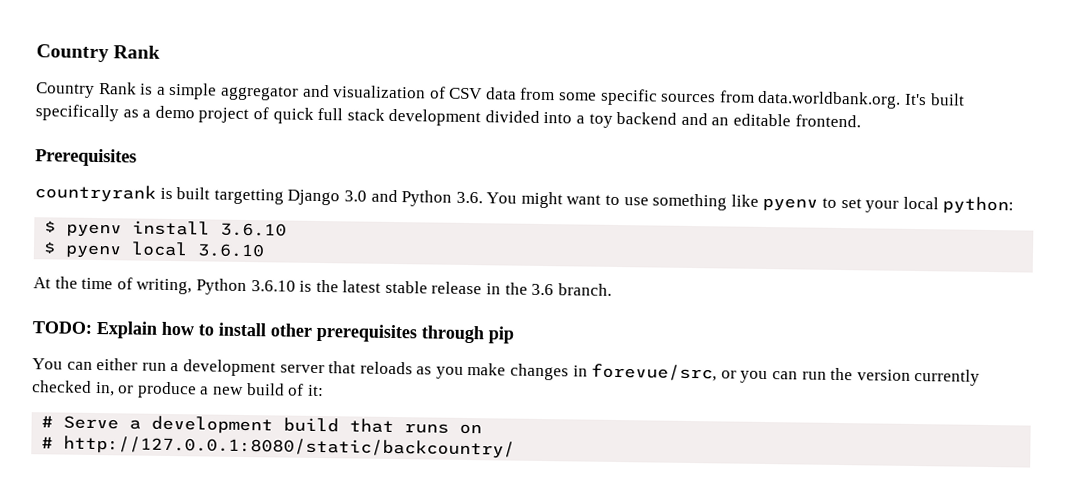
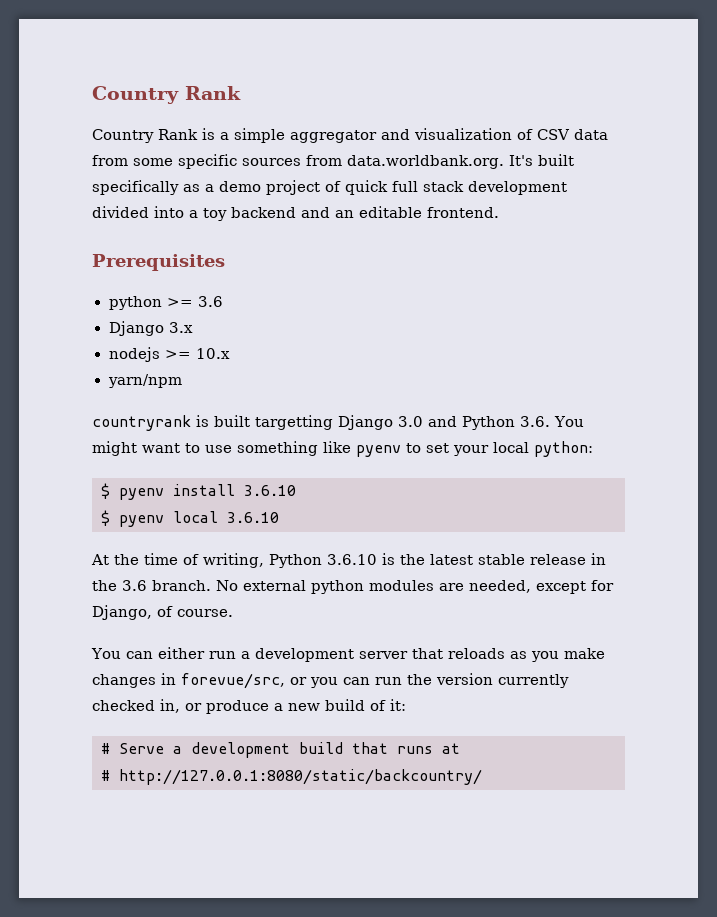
(137, 157) none -> [108,296,223,310] [108,321,193,336] [108,347,230,362] [107,374,182,388] // python >= 3.6 // Django 3.x // nodejs >= 10.x // yarn/npm
[32,321,514,344] // TODO: Explain how to install other prerequisites through pip -> [216,580,614,594] [92,605,233,620] No external python modules are needed, except for Django, of course.
[459,423,483,435] on -> [442,743,460,754] at

